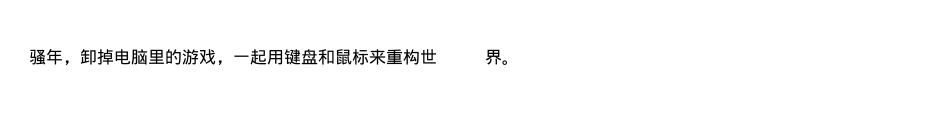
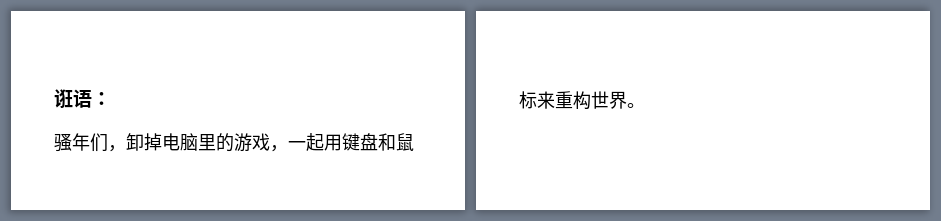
[29,48,63,65] 骚年 -> [54,89,111,109] [54,133,108,152] 诳语： // 骚年们

